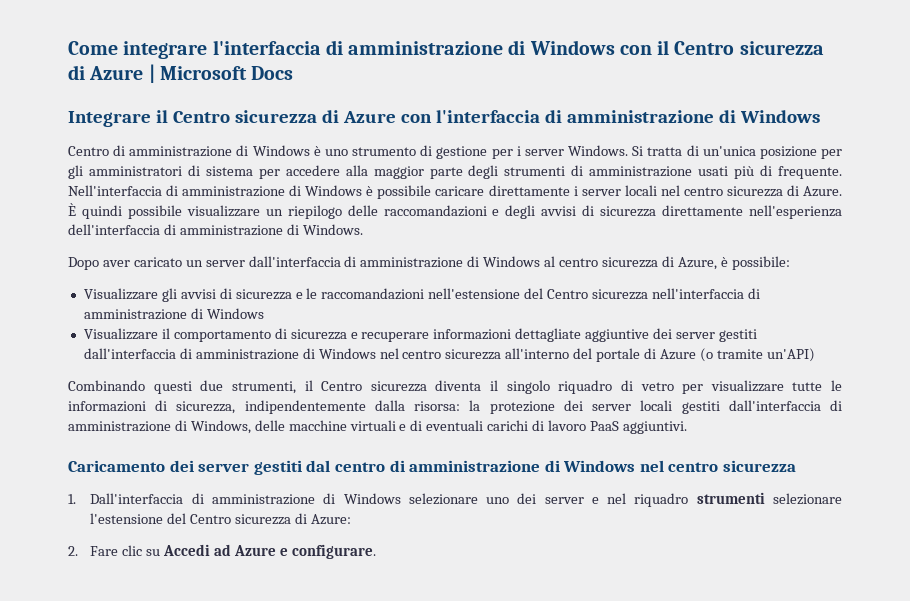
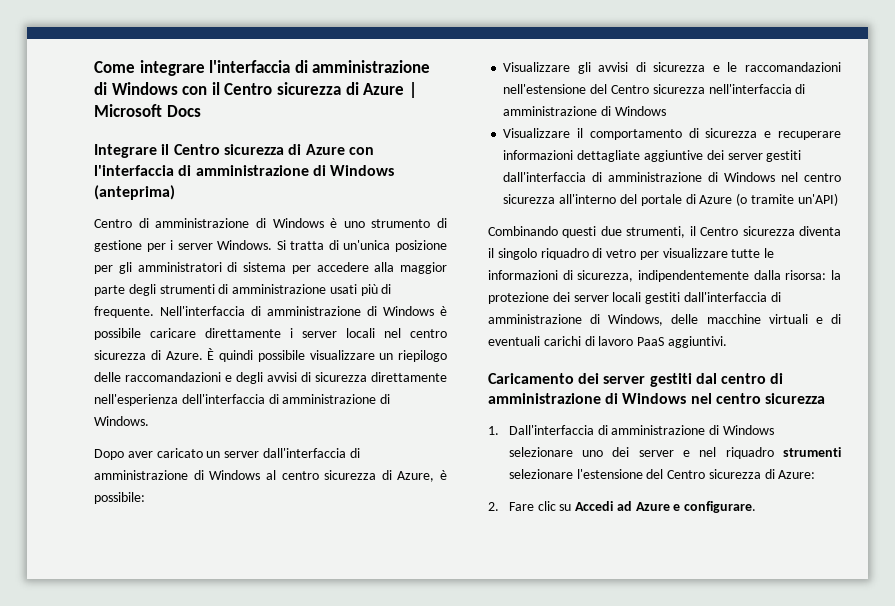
(820, 116) none -> [94,185,175,200] (anteprima)

